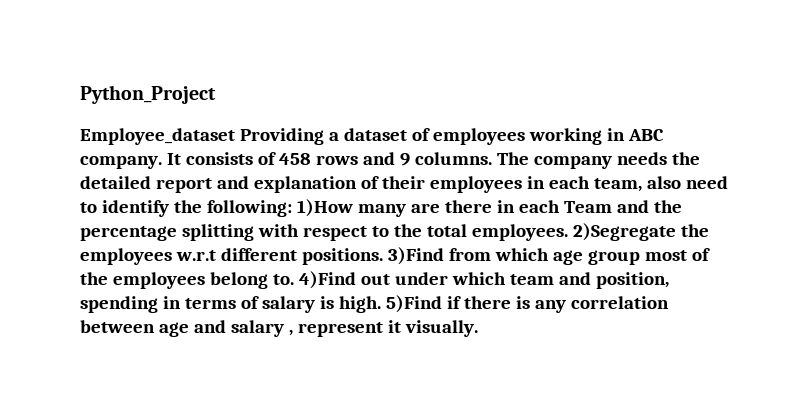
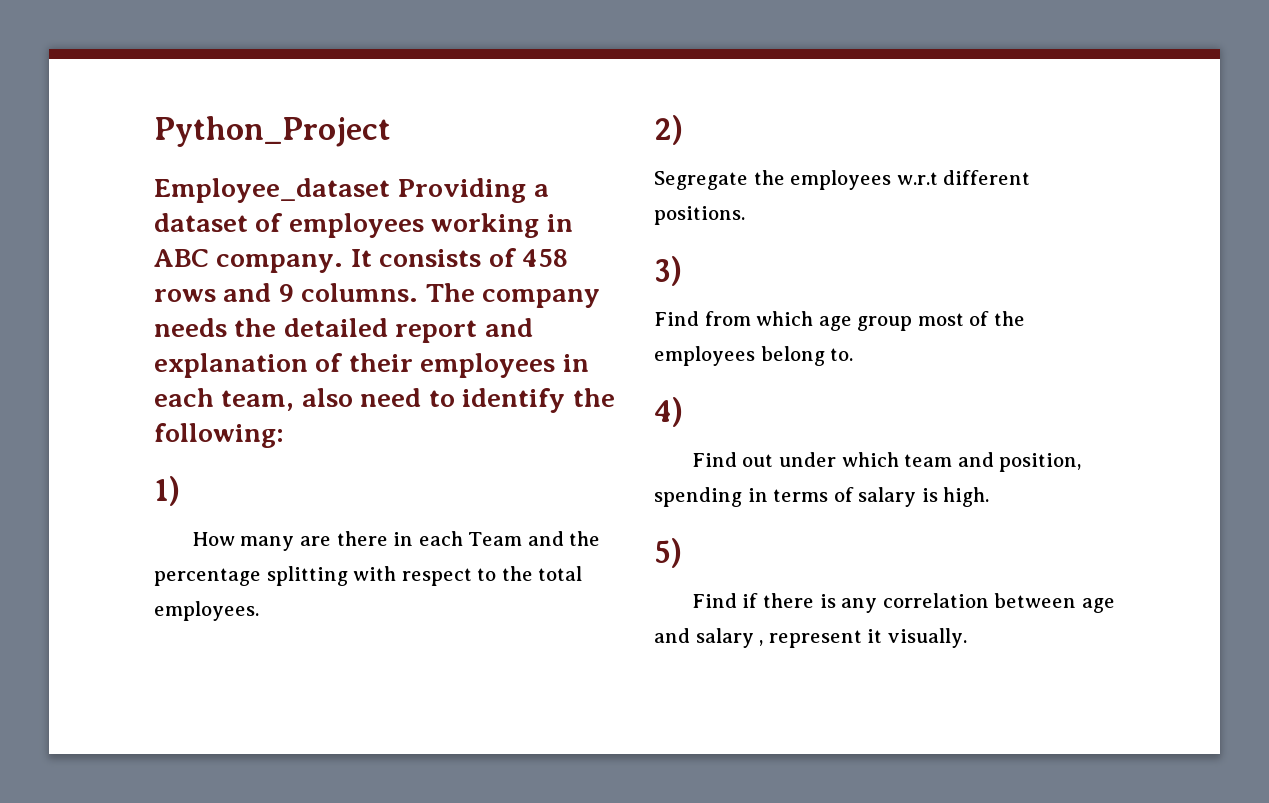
[296,199,353,217] 1)How -> [154,476,180,506] [191,532,235,546] // 1) // How
[572,223,676,241] 2)Segregate -> [654,115,683,145] [654,171,748,190] // 2) // Segregate
[387,247,444,265] 3)Find -> [654,256,682,286] [654,311,699,326] // 3) // Find
[298,271,356,289] 4)Find -> [654,397,683,427] [691,452,737,467] // 4) // Find
[385,295,442,313] 5)Find -> [654,538,682,568] [691,593,737,608] // 5) // Find

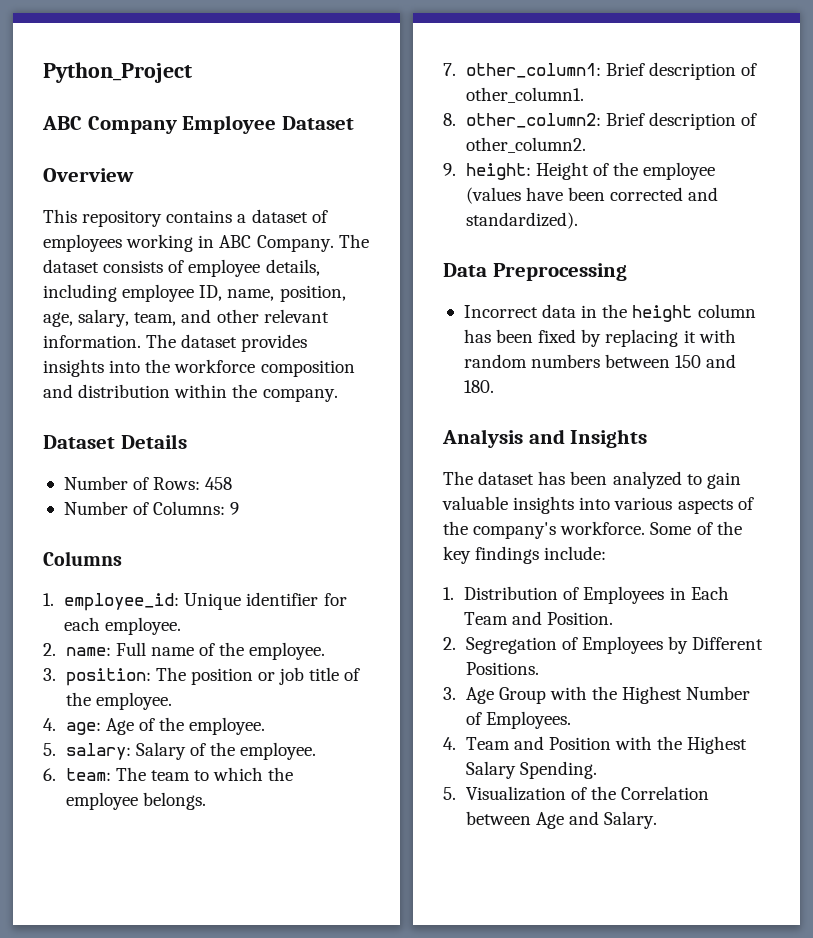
[154,178,527,203] Employee_dataset Providing -> [42,115,355,134] [43,168,134,182] [43,209,233,227] ABC Company Employee Dataset // Overview // This repository contains
[216,248,569,273] [154,283,601,308] [154,318,533,343] [154,353,589,378] [154,388,615,413] [154,423,284,448] [154,476,180,506] [191,531,601,551] [154,566,583,586] [154,601,259,621] [654,115,683,145] [654,170,1031,190] [654,206,745,225] [654,256,682,286] [654,311,1025,331] [654,346,854,366] [654,397,683,427] [691,452,1082,472] [654,487,990,507] [654,538,682,568] [691,593,1115,613] [654,628,967,648] company. It consists of 458 rows and 9 columns. The company needs the detailed report and explanation of their employees in each team, also need to identify the following: // 1) // How many are there in each Team and the percentage splitting with respect to the total employees. // 2) // Segregate the employees w.r.t different positions. // 3) // Find from which age group most of the employees belong to. // 4) // Find out under which team and position, spending in terms of salary is high. // 5) // Find if there is any correlation between age and salary , represent it visually. -> [256,234,369,252] [43,259,320,277] [43,284,346,302] [43,309,329,327] [43,334,308,352] [43,359,355,377] [43,384,338,402] [43,434,187,449] [63,476,233,490] [63,501,240,515] [43,551,122,566] [43,592,347,611] [64,617,182,635] [43,642,326,660] [43,667,361,686] [65,692,172,710] [43,717,266,735] [43,742,317,760] [43,767,294,781] [65,792,206,810] [443,62,757,80] [465,87,584,103] [443,112,757,130] [465,137,586,153] [443,162,716,180] [465,187,719,204] [465,212,578,229] [443,263,627,281] [463,304,756,322] [463,329,736,347] [463,354,737,368] [463,380,494,393] [442,429,648,448] [443,471,741,489] [442,496,754,514] [443,521,742,539] [443,546,607,564] [443,586,729,604] [464,611,614,625] [443,636,764,654] [465,662,539,675] [443,686,751,704] [465,711,571,729] [443,736,748,754] [465,761,597,779] [443,786,709,801] [465,811,657,829] Company. The dataset consists of employee details, including employee ID, name, position, age, salary, team, and other relevant information. The dataset provides insights into the workforce composition and distribution within the company. // Dataset Details // Number of Rows: 458 // Number of Columns: 9 // Columns // 1. employee_id: Unique identifier for each employee. // 2. name: Full name of the employee. // 3. position: The position or job title of the employee. // 4. age: Age of the employee. // 5. salary: Salary of the employee. // 6. team: The team to which the employee belongs. // 7. other_column1: Brief description of other_column1. // 8. other_column2: Brief description of other_column2. // 9. height: Height of the employee (values have been corrected and standardized). // Data Preprocessing // Incorrect data in the height column has been fixed by replacing it with random numbers between 150 and 180. // Analysis and Insights // The dataset has been analyzed to gain valuable insights into various aspects of the company's workforce. Some of the key findings include: // 1. Distribution of Employees in Each Team and Position. // 2. Segregation of Employees by Different Positions. // 3. Age Group with the Highest Number of Employees. // 4. Team and Position with the Highest Salary Spending. // 5. Visualization of the Correlation between Age and Salary.

